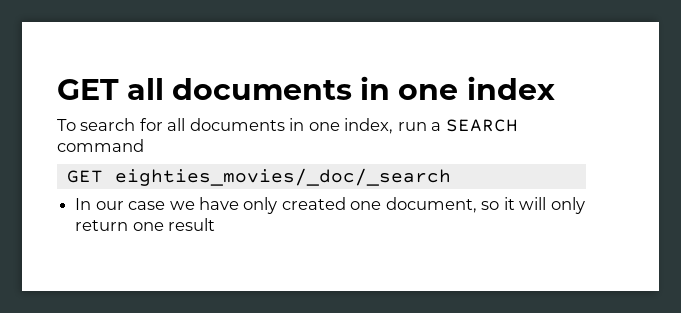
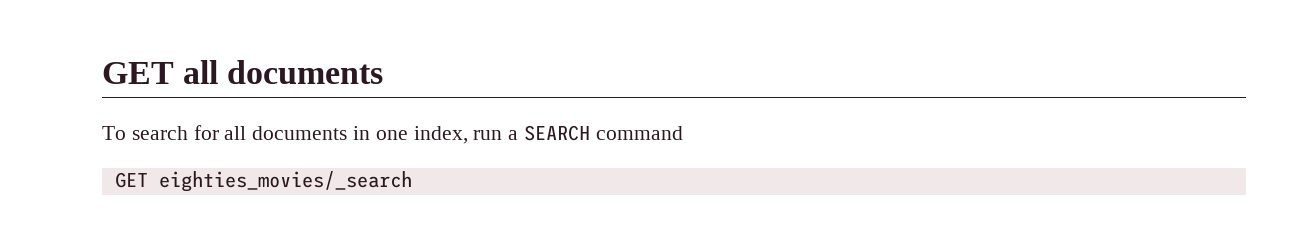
[360,76,555,100] in one index -> (384, 72) none
[114,168,451,186] [75,197,585,214] [75,218,216,231] eighties_movies/_doc/_search // In our case we have only created one document, so it will only return one result -> [158,171,412,192] eighties_movies/_search

